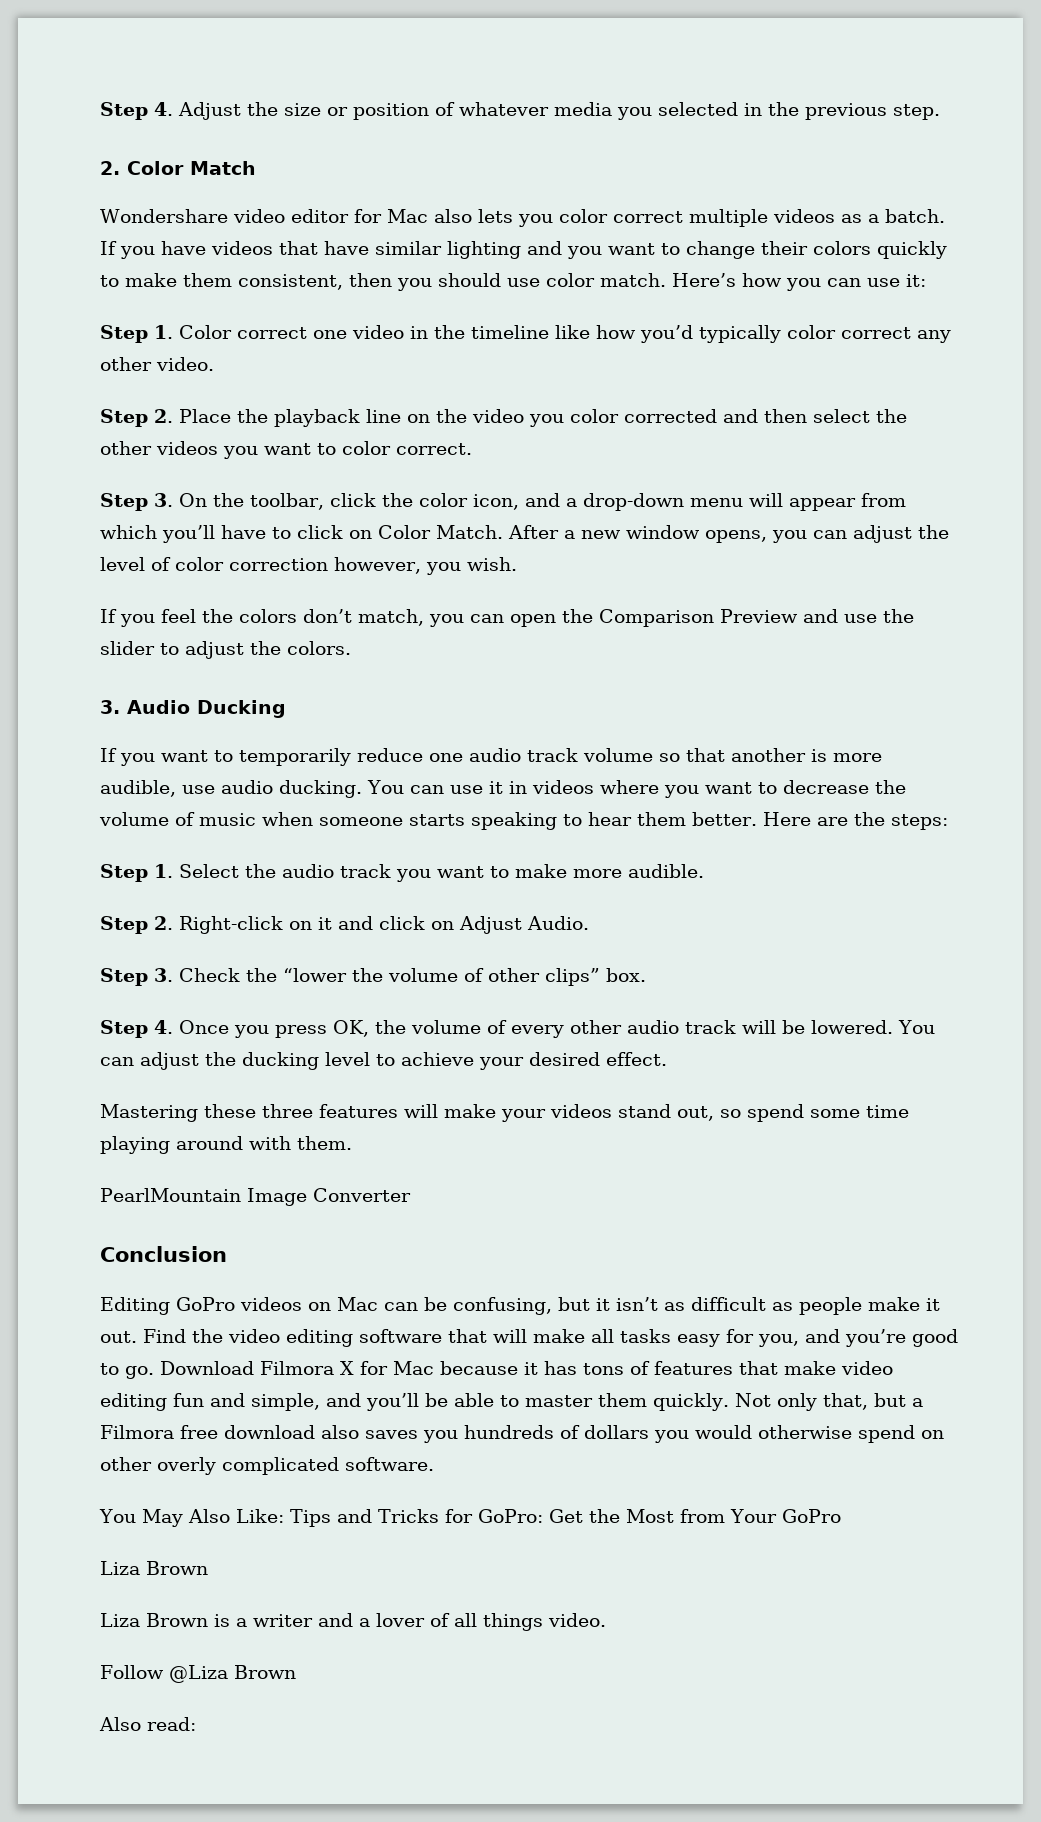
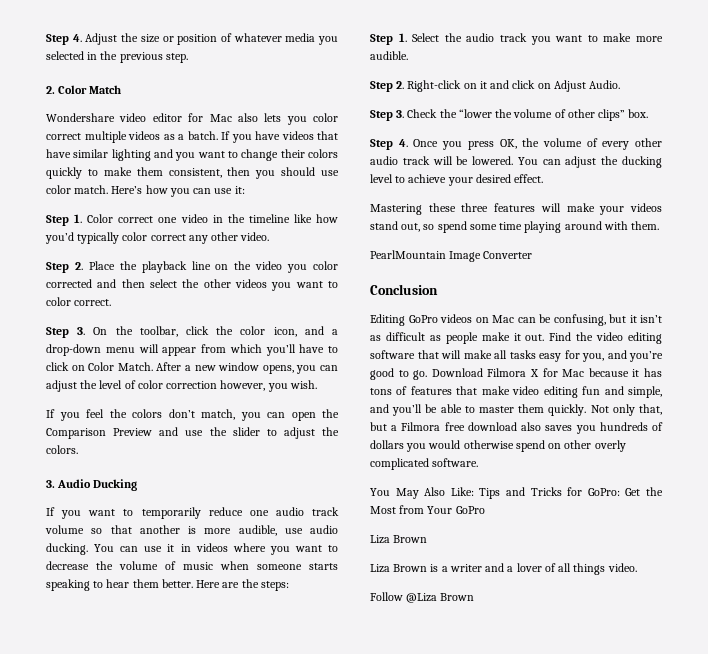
[99,1717,196,1731] // Also read: -> (475, 597) none

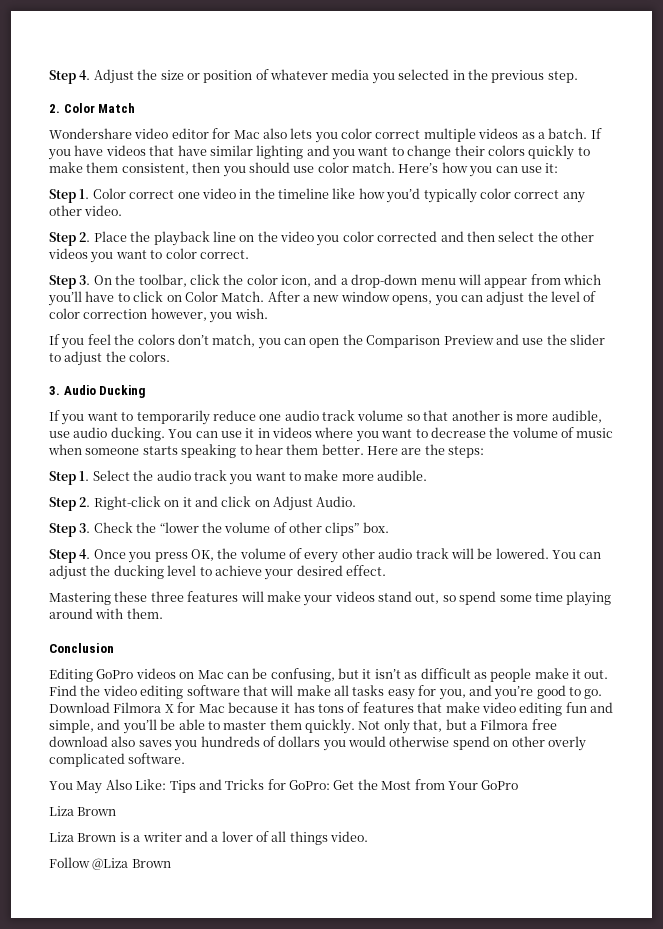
[370,250,533,262] // PearlMountain Image Converter -> (163, 613) none

